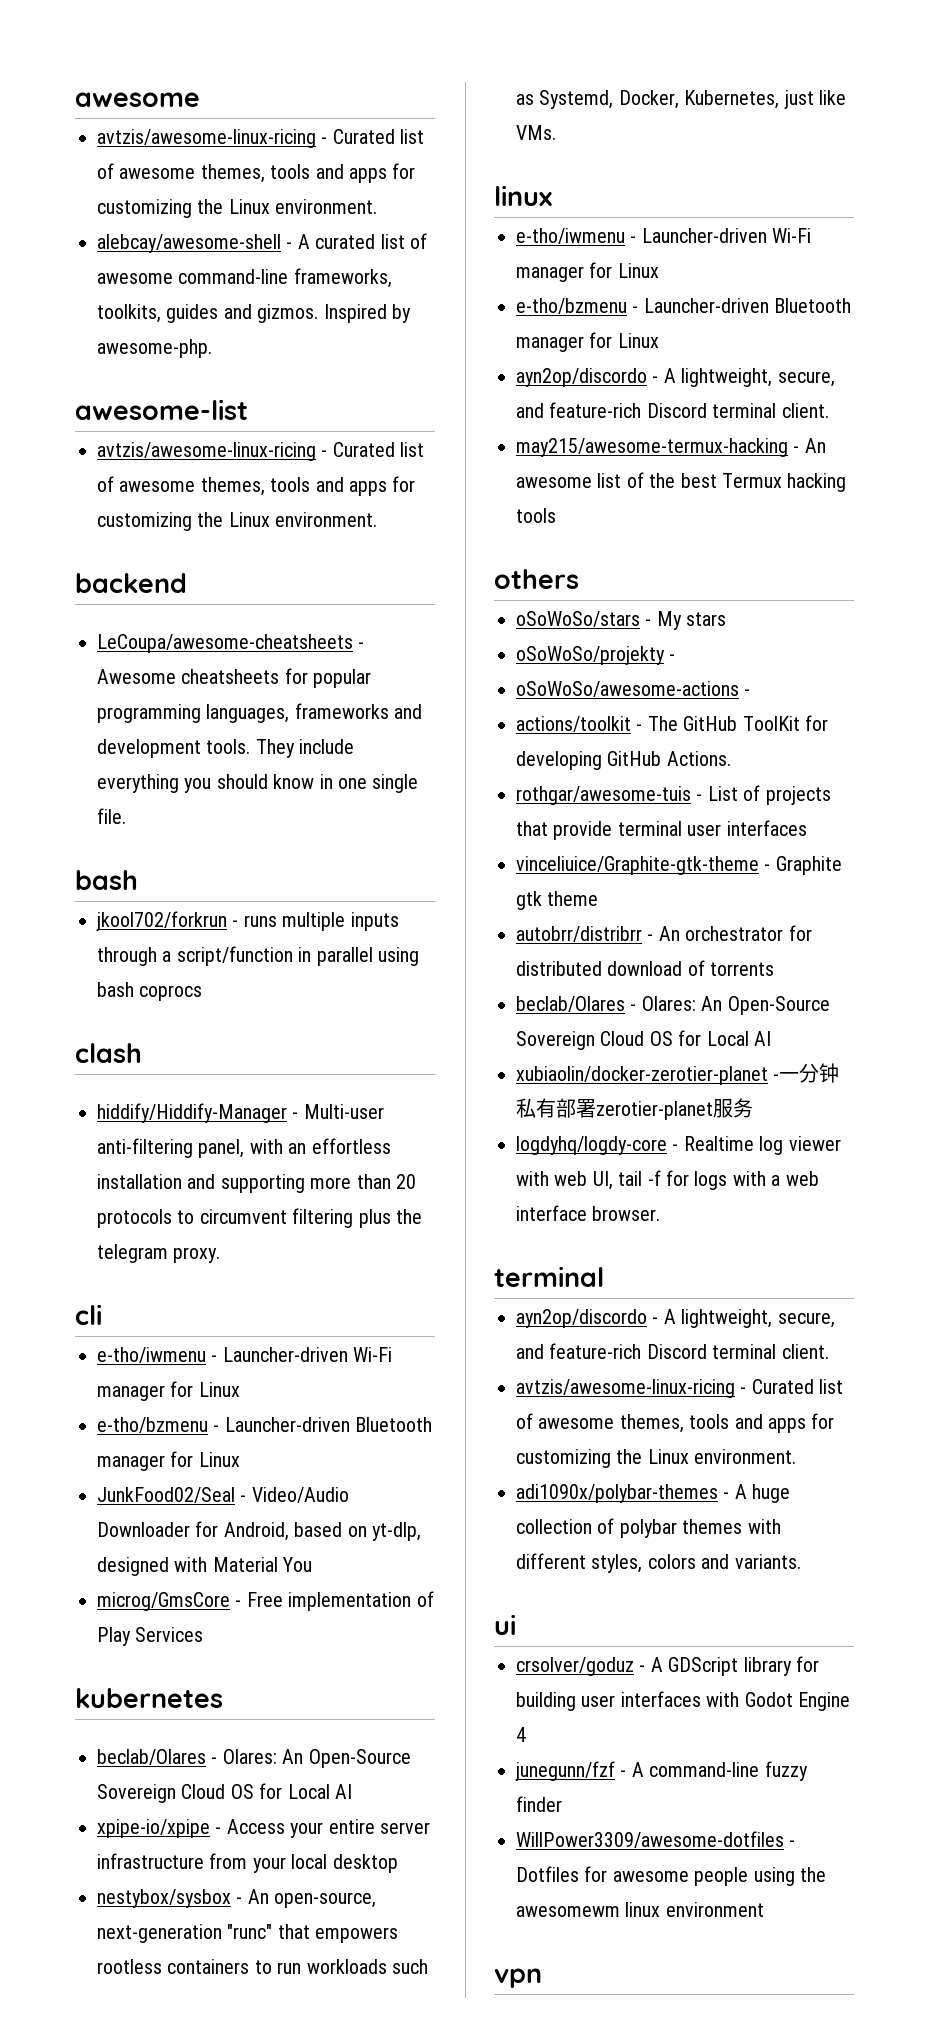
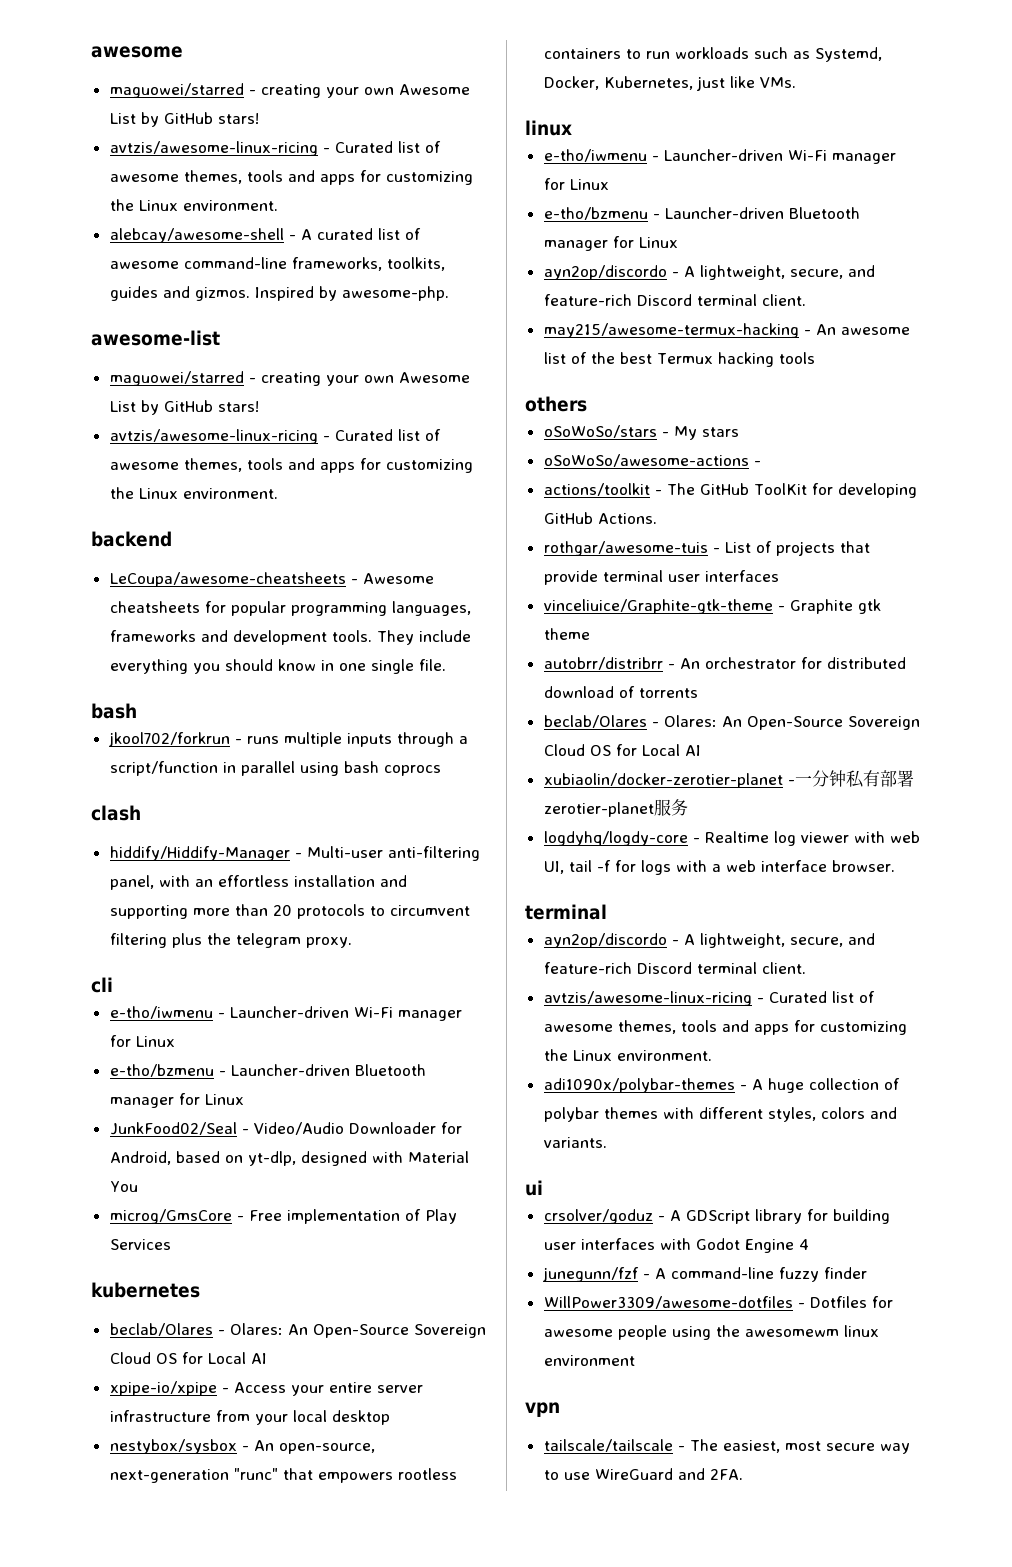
[75,92,200,107] awesome -> [91,46,183,58] [109,83,470,98] [109,112,259,127] awesome // maguowei/starred - creating your own Awesome List by GitHub stars!
(248, 409) none -> [109,371,470,386] [109,400,259,415] // maguowei/starred - creating your own Awesome List by GitHub stars!
[516,646,676,665] // oSoWoSo/projekty - -> (739, 432) none
(542, 1978) none -> [543,1439,910,1454] [543,1468,743,1480] // tailscale/tailscale - The easiest, most secure way to use WireGuard and 2FA.

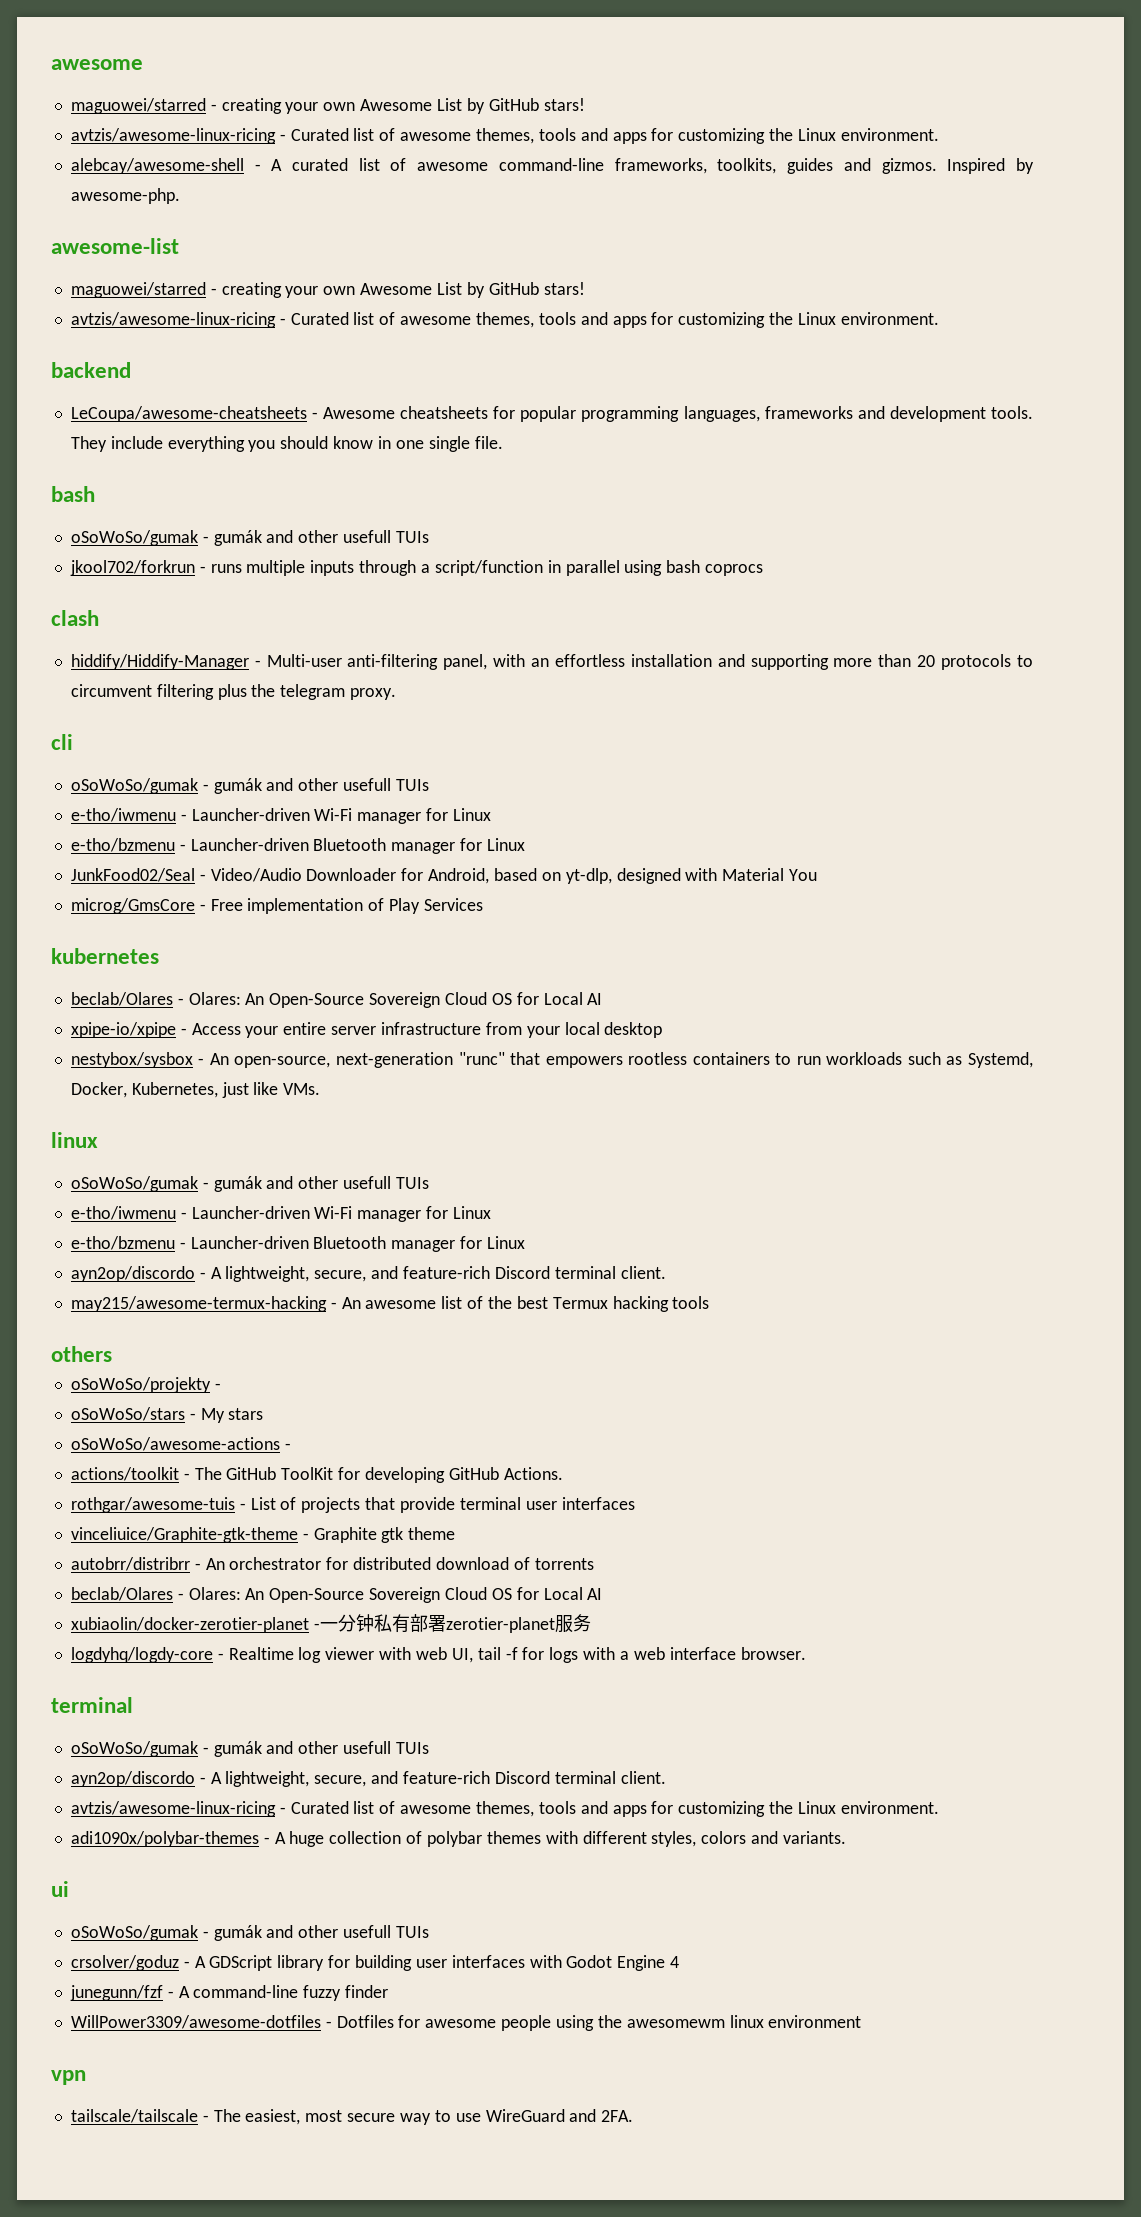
(137, 711) none -> [70,530,429,546] // oSoWoSo/gumak - gumák and other usefull TUIs
(113, 985) none -> [70,778,429,794] // oSoWoSo/gumak - gumák and other usefull TUIs
(572, 128) none -> [70,1176,429,1192] // oSoWoSo/gumak - gumák and other usefull TUIs
(587, 404) none -> [70,1377,221,1393] // oSoWoSo/projekty -
(607, 912) none -> [70,1741,429,1757] // oSoWoSo/gumak - gumák and other usefull TUIs
(543, 1188) none -> [70,1925,429,1941] // oSoWoSo/gumak - gumák and other usefull TUIs

